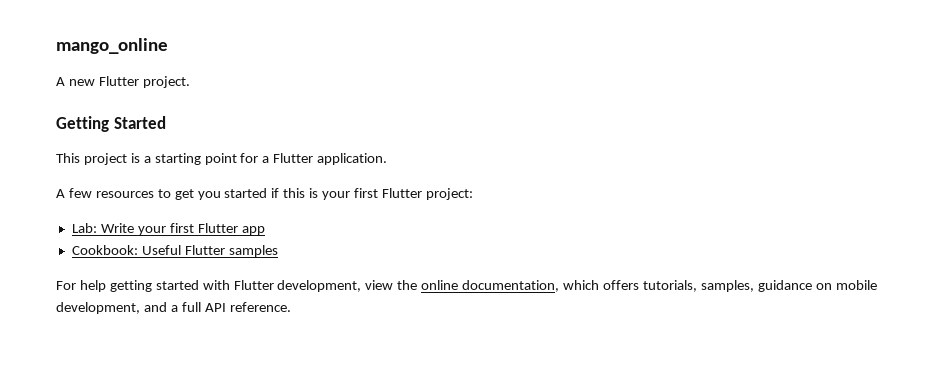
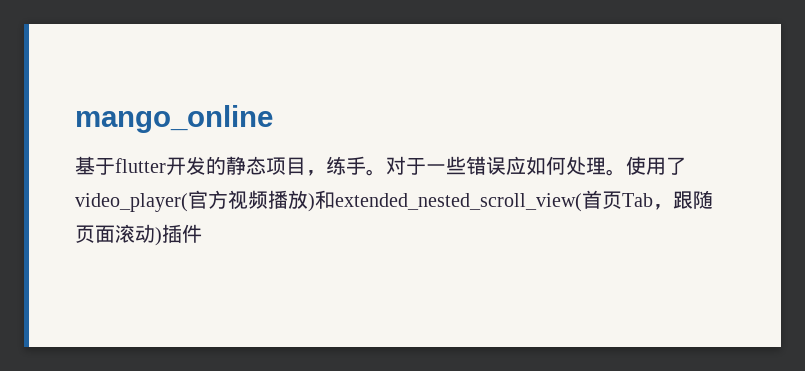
[56,76,190,88] [56,116,166,132] [56,153,388,165] [56,188,473,200] [71,223,265,235] [71,245,278,257] [56,280,877,292] [56,302,291,314] A new Flutter project. // Getting Started // This project is a starting point for a Flutter application. // A few resources to get you started if this is your first Flutter project: // Lab: Write your first Flutter app // Cookbook: Useful Flutter samples // For help getting started with Flutter development, view the online documentation, which offers tutorials, samples, guidance on mobile development, and a full API reference. -> [75,156,686,176] [75,190,713,212] [75,224,202,246] 基于flutter开发的静态项目，练手。对于一些错误应如何处理。使用了video_player(官方视频播放)和extended_nested_scroll_view(首页Tab，跟随页面滚动)插件

